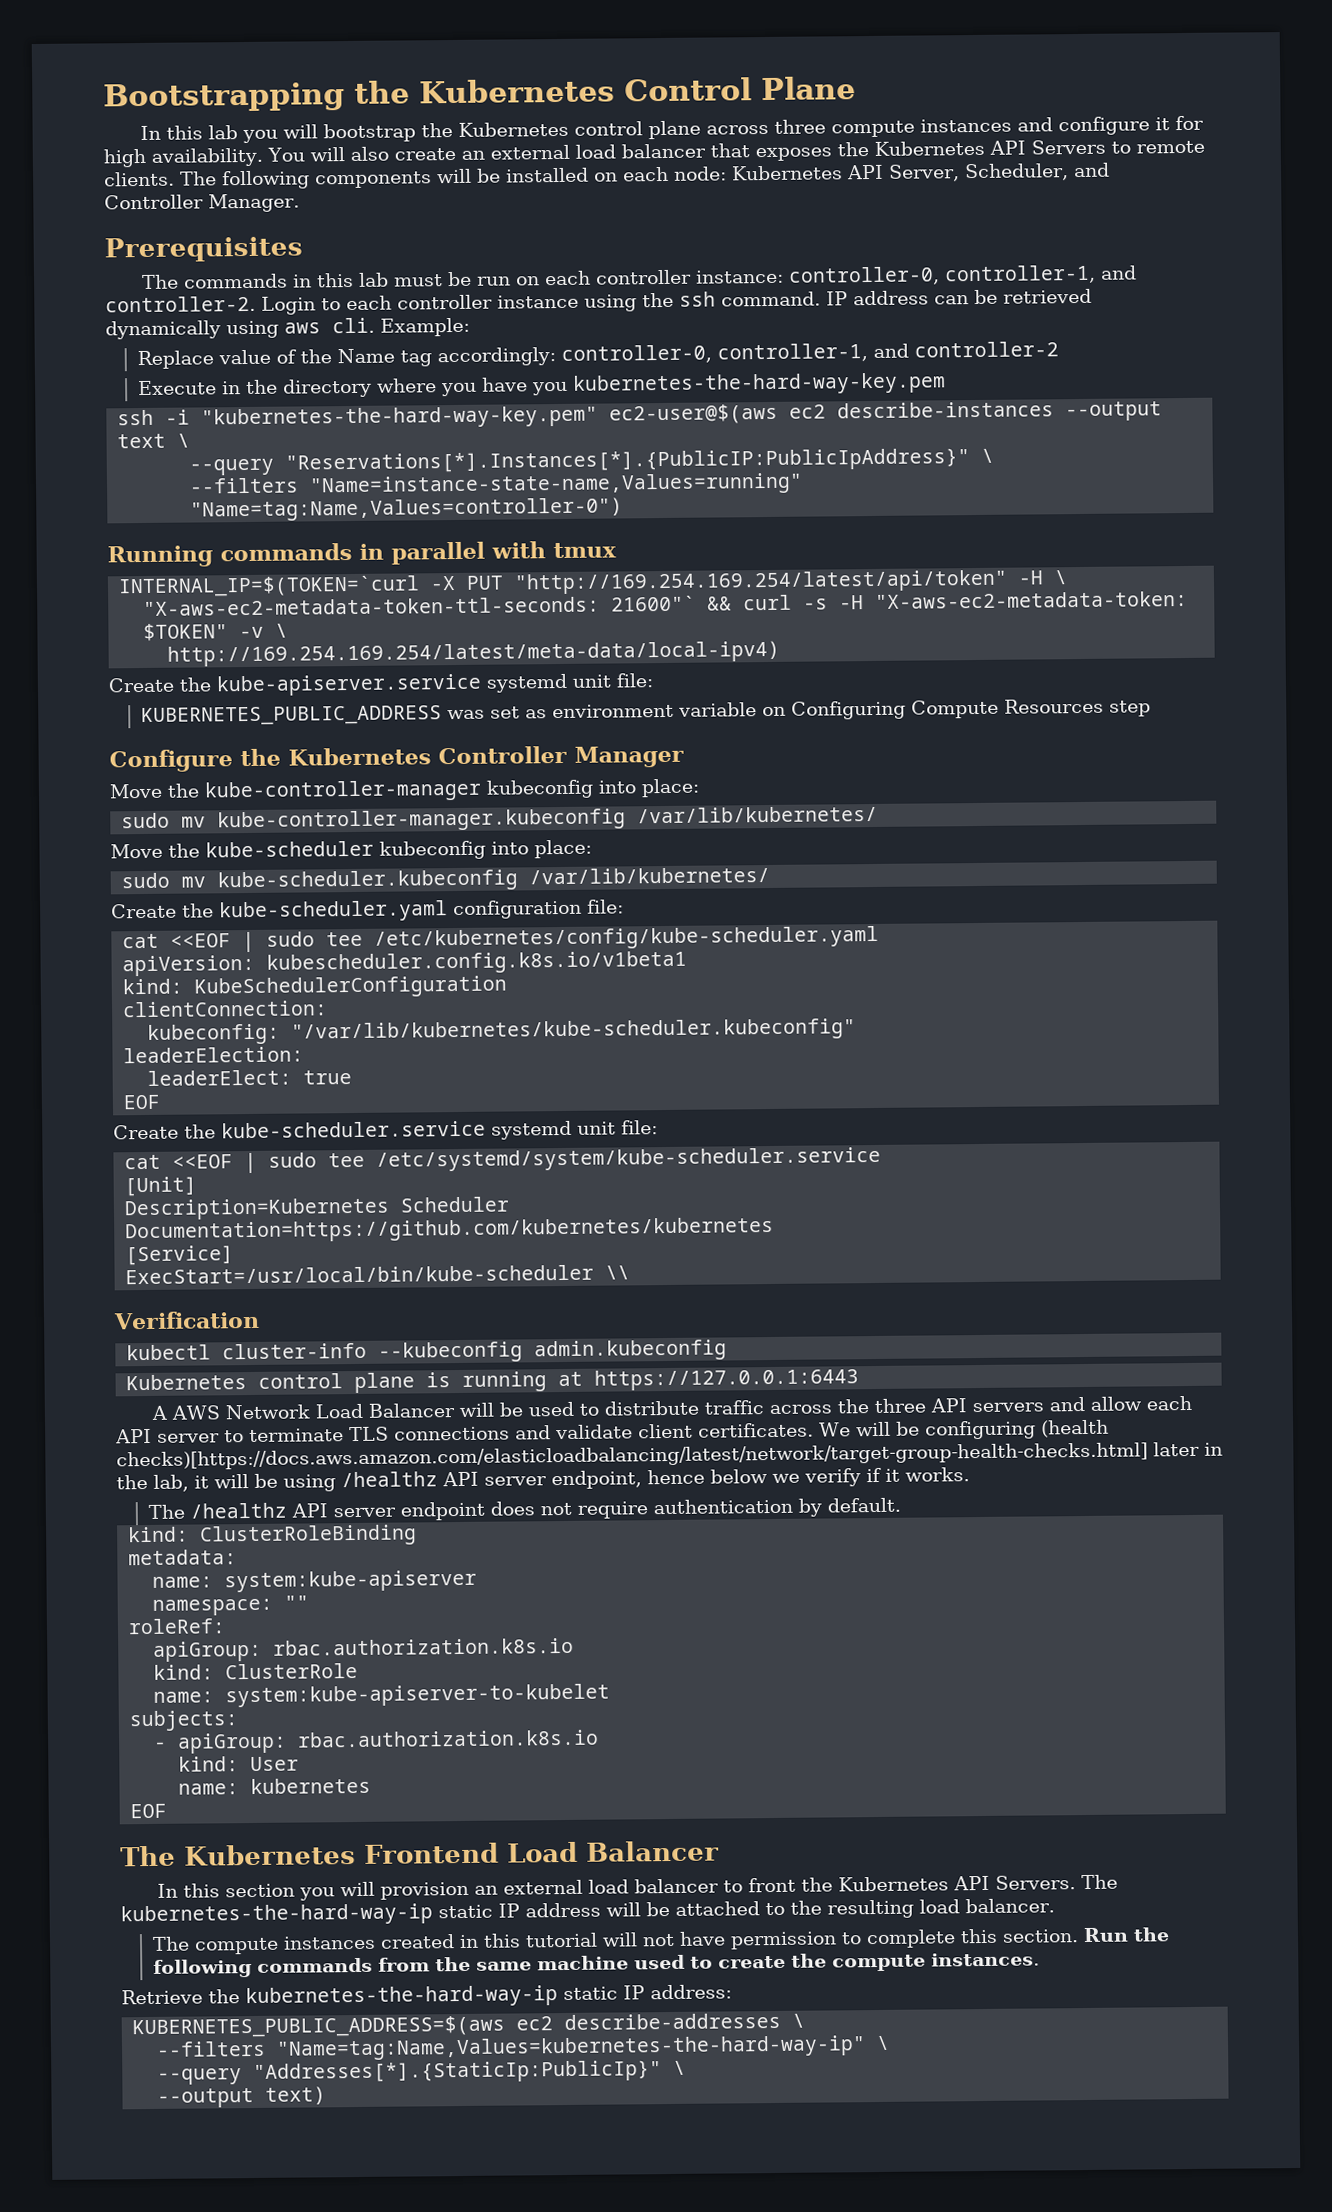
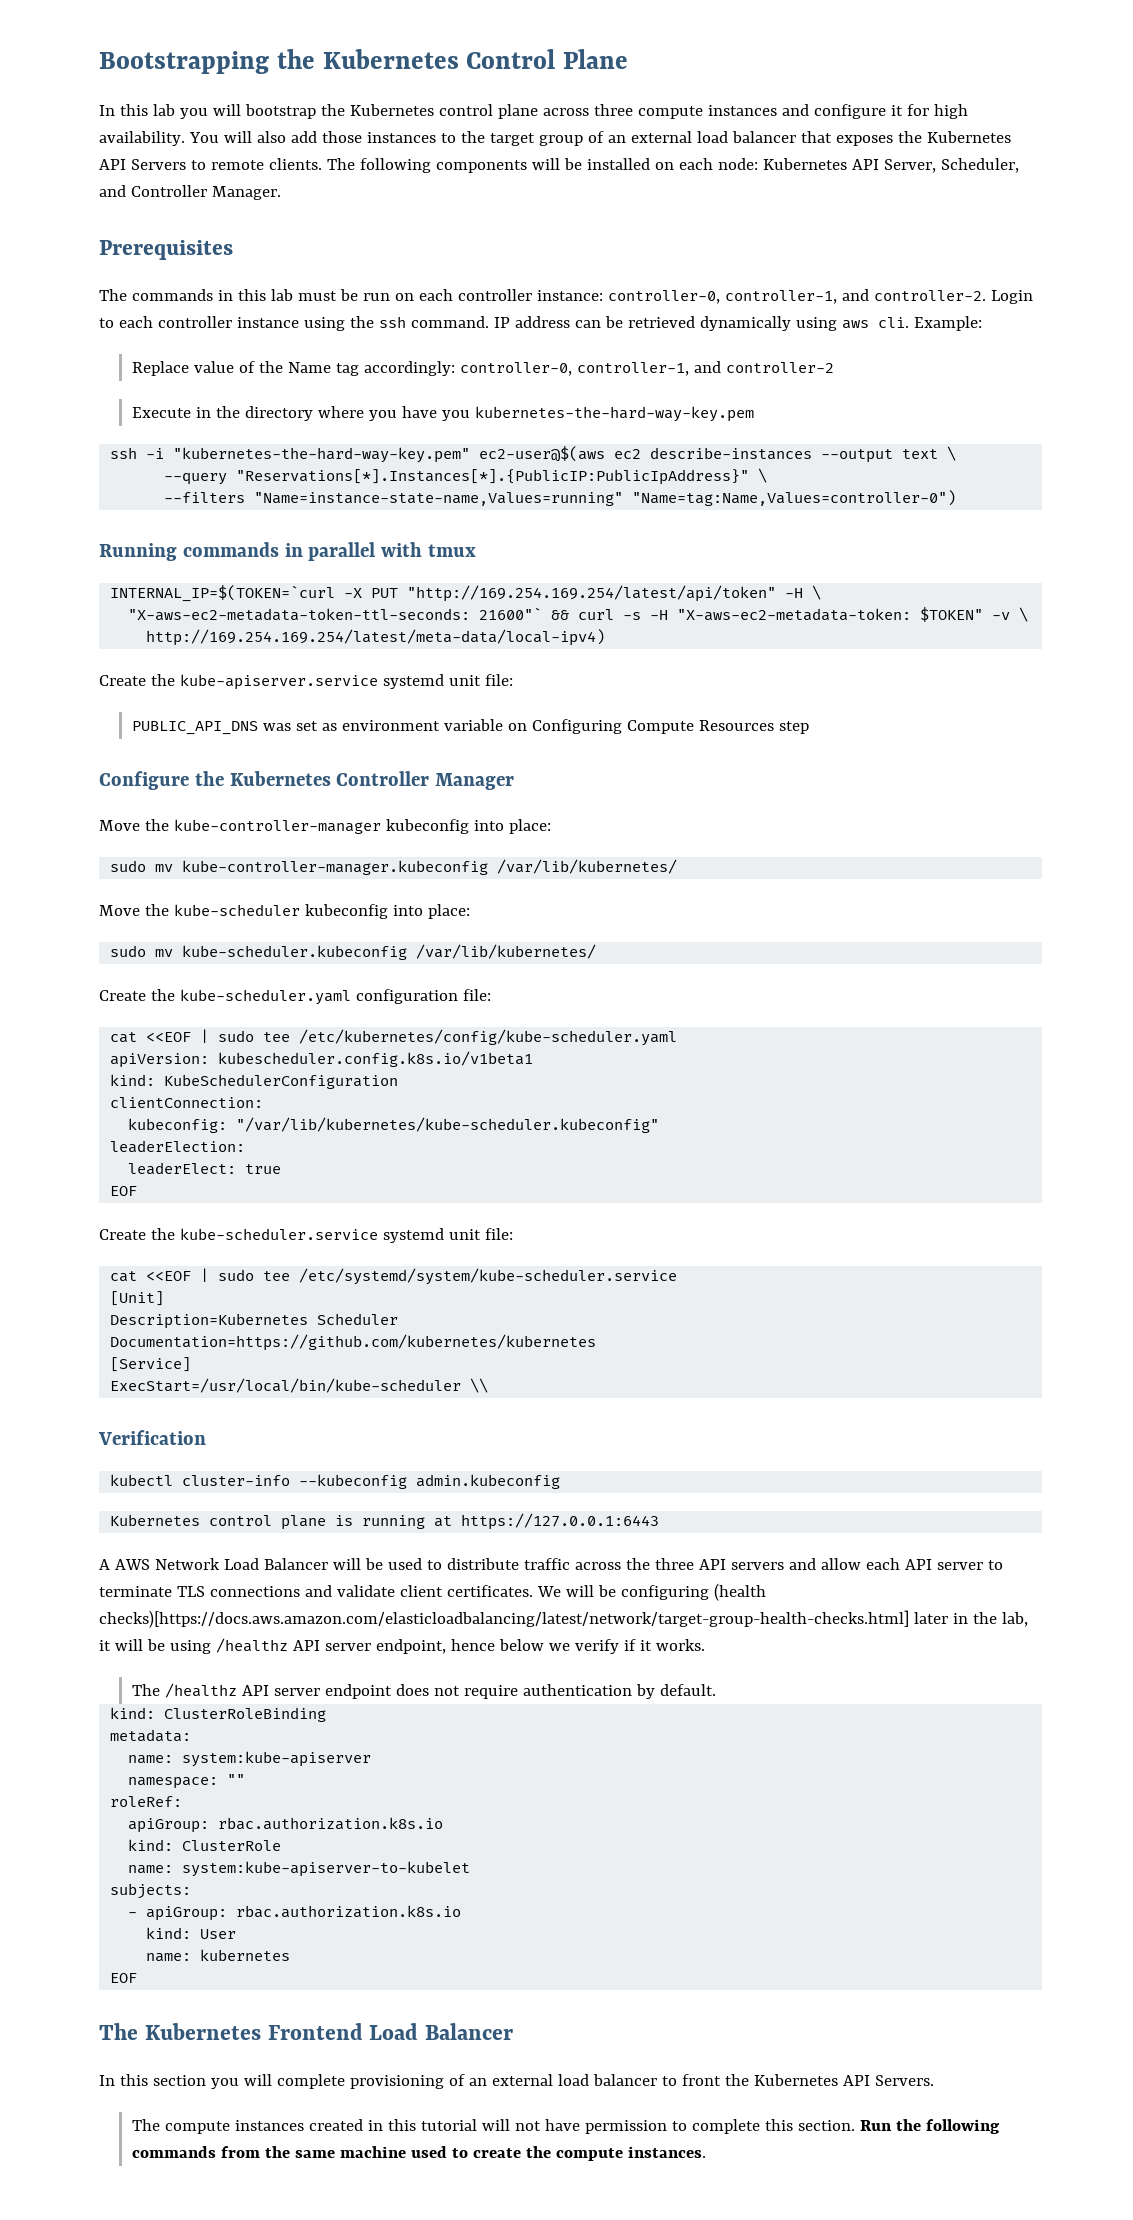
[393,147,456,161] create -> [290,131,604,146] add those instances to the target group of
[140,705,442,727] KUBERNETES_PUBLIC_ADDRESS -> [131,721,258,735] PUBLIC_API_DNS
[380,1881,470,1900] provision -> [276,2074,465,2089] complete provisioning of
[1081,1874,1119,1890] [120,1898,1055,1927] The kubernetes-the-hard-way-ip static IP address will be attached to the resulting load balancer. -> (934, 2080) none
[121,1984,732,2009] [132,2012,806,2039] [156,2035,891,2061] [157,2060,687,2085] [157,2086,327,2108] // Retrieve the kubernetes-the-hard-way-ip static IP address: // KUBERNETES_PUBLIC_ADDRESS=$(aws ec2 describe-addresses \ // --filters "Name=tag:Name,Values=kubernetes-the-hard-way-ip" \ // --query "Addresses[*].{StaticIp:PublicIp}" \ // --output text) -> (706, 2152) none

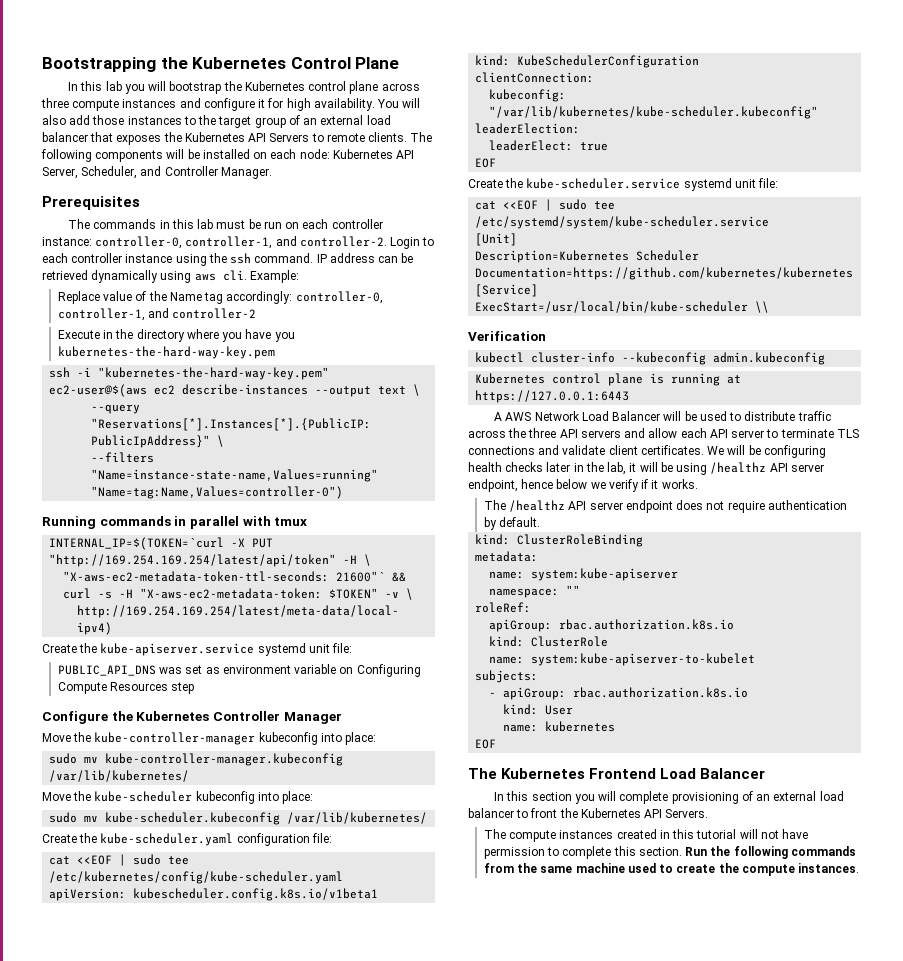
[713,1583,766,1601] [99,1610,909,1628] (health checks)[https://docs.aws.amazon.com/elasticloadbalancing/latest/network/target-group-health-checks.html] -> [468,462,544,472] health checks

